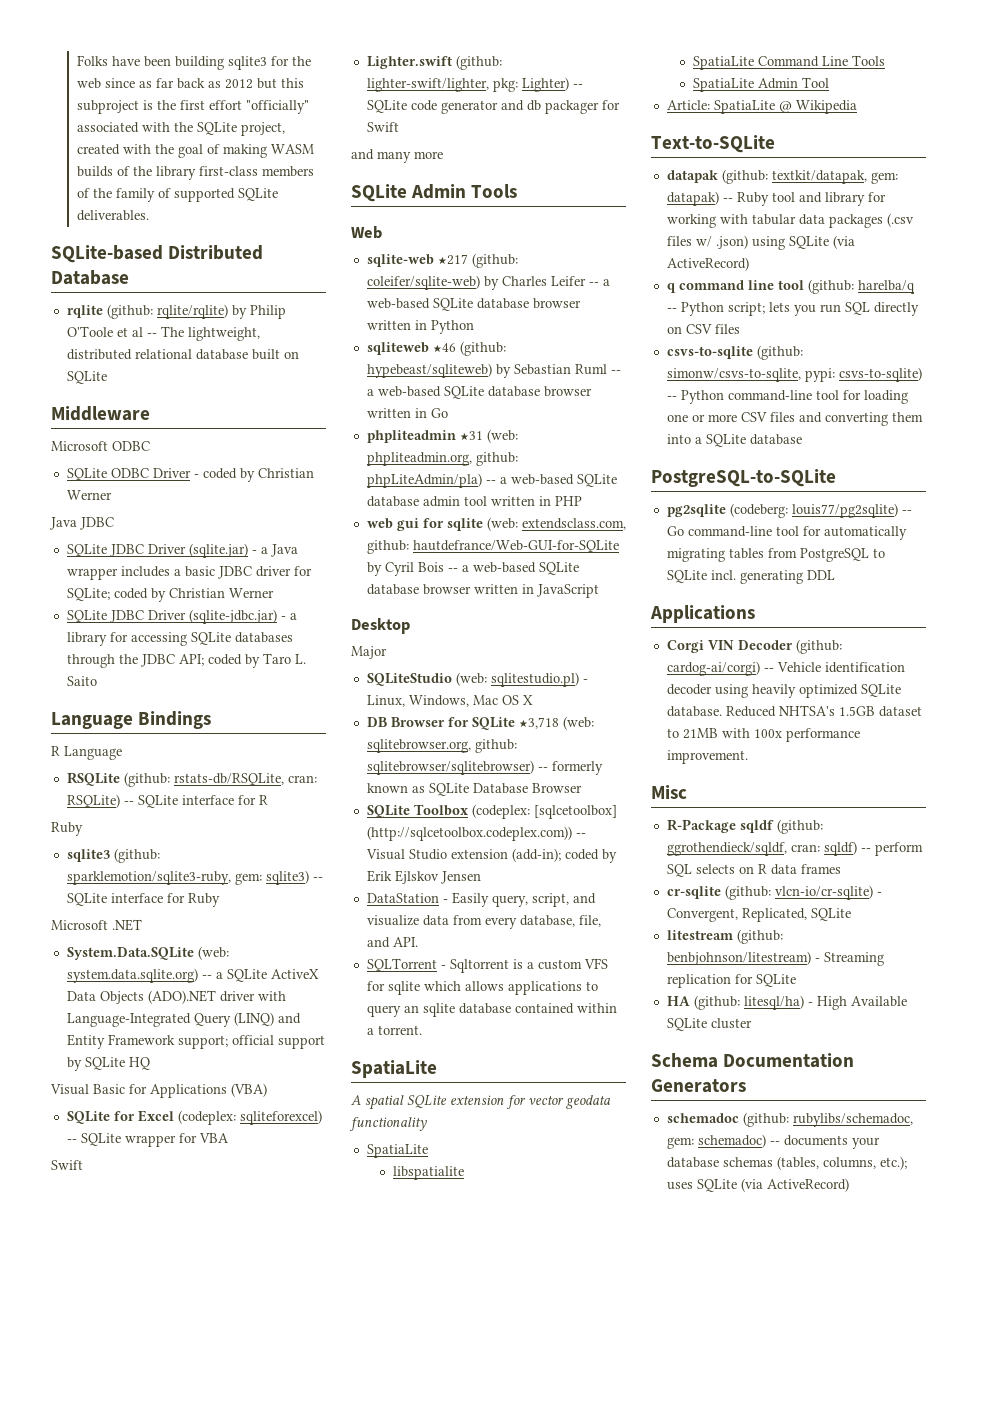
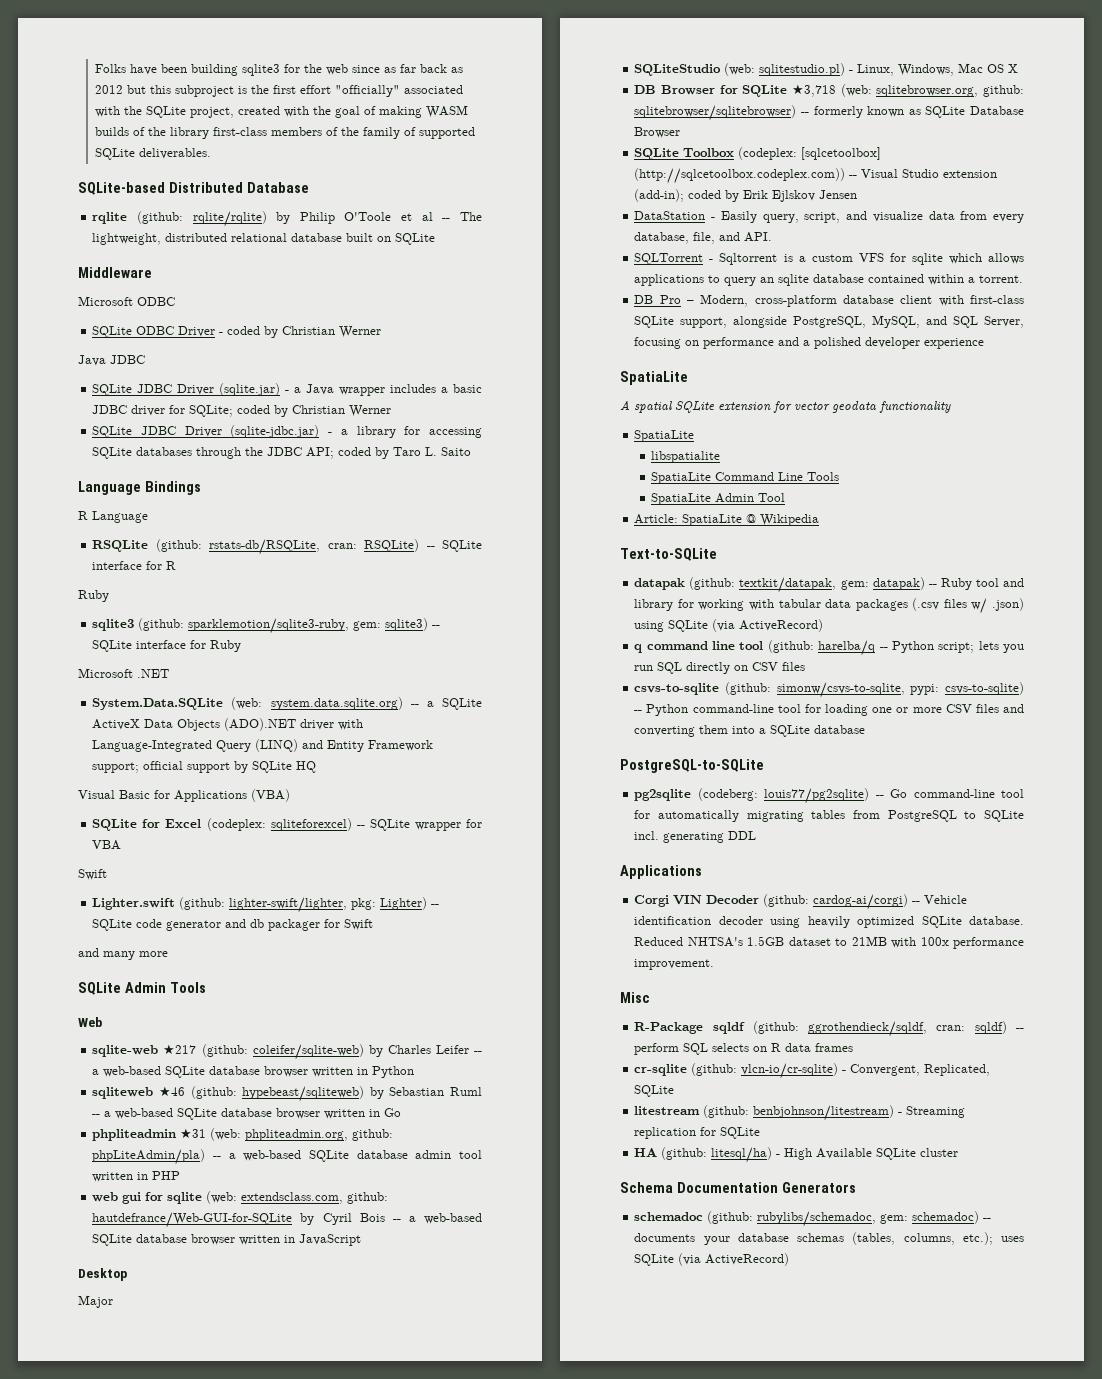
(422, 1030) none -> [634,294,1024,307] [634,315,1024,328] [634,337,985,349] // DB Pro – Modern, cross-platform database client with first-class SQLite support, alongside PostgreSQL, MySQL, and SQL Server, focusing on performance and a polished developer experience

